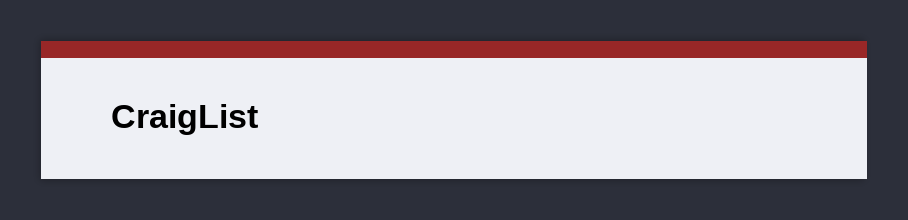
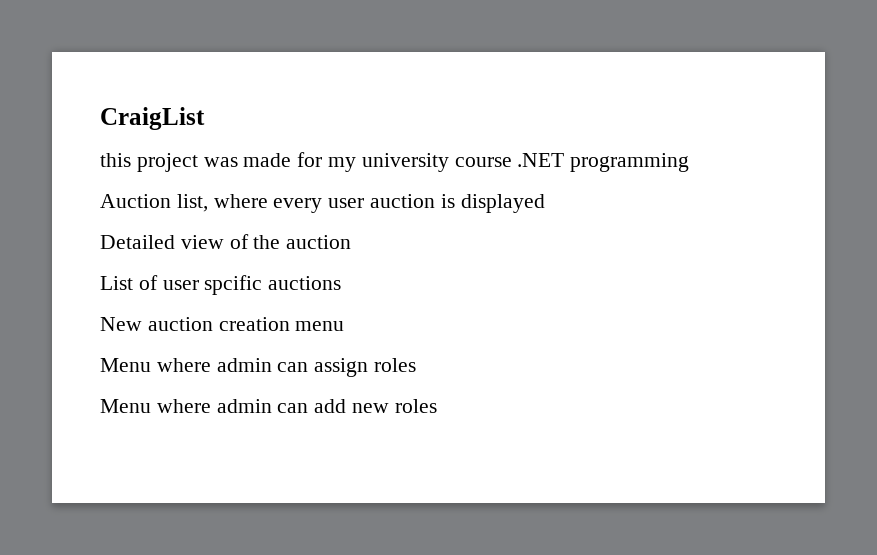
(258, 119) none -> [100,152,690,172] [100,194,545,213] [100,234,352,249] [100,275,342,295] [100,317,345,331] [100,358,417,377] [100,399,437,413] // this project was made for my university course .NET programming // Auction list, where every user auction is displayed // Detailed view of the auction // List of user spcific auctions // New auction creation menu // Menu where admin can assign roles // Menu where admin can add new roles

